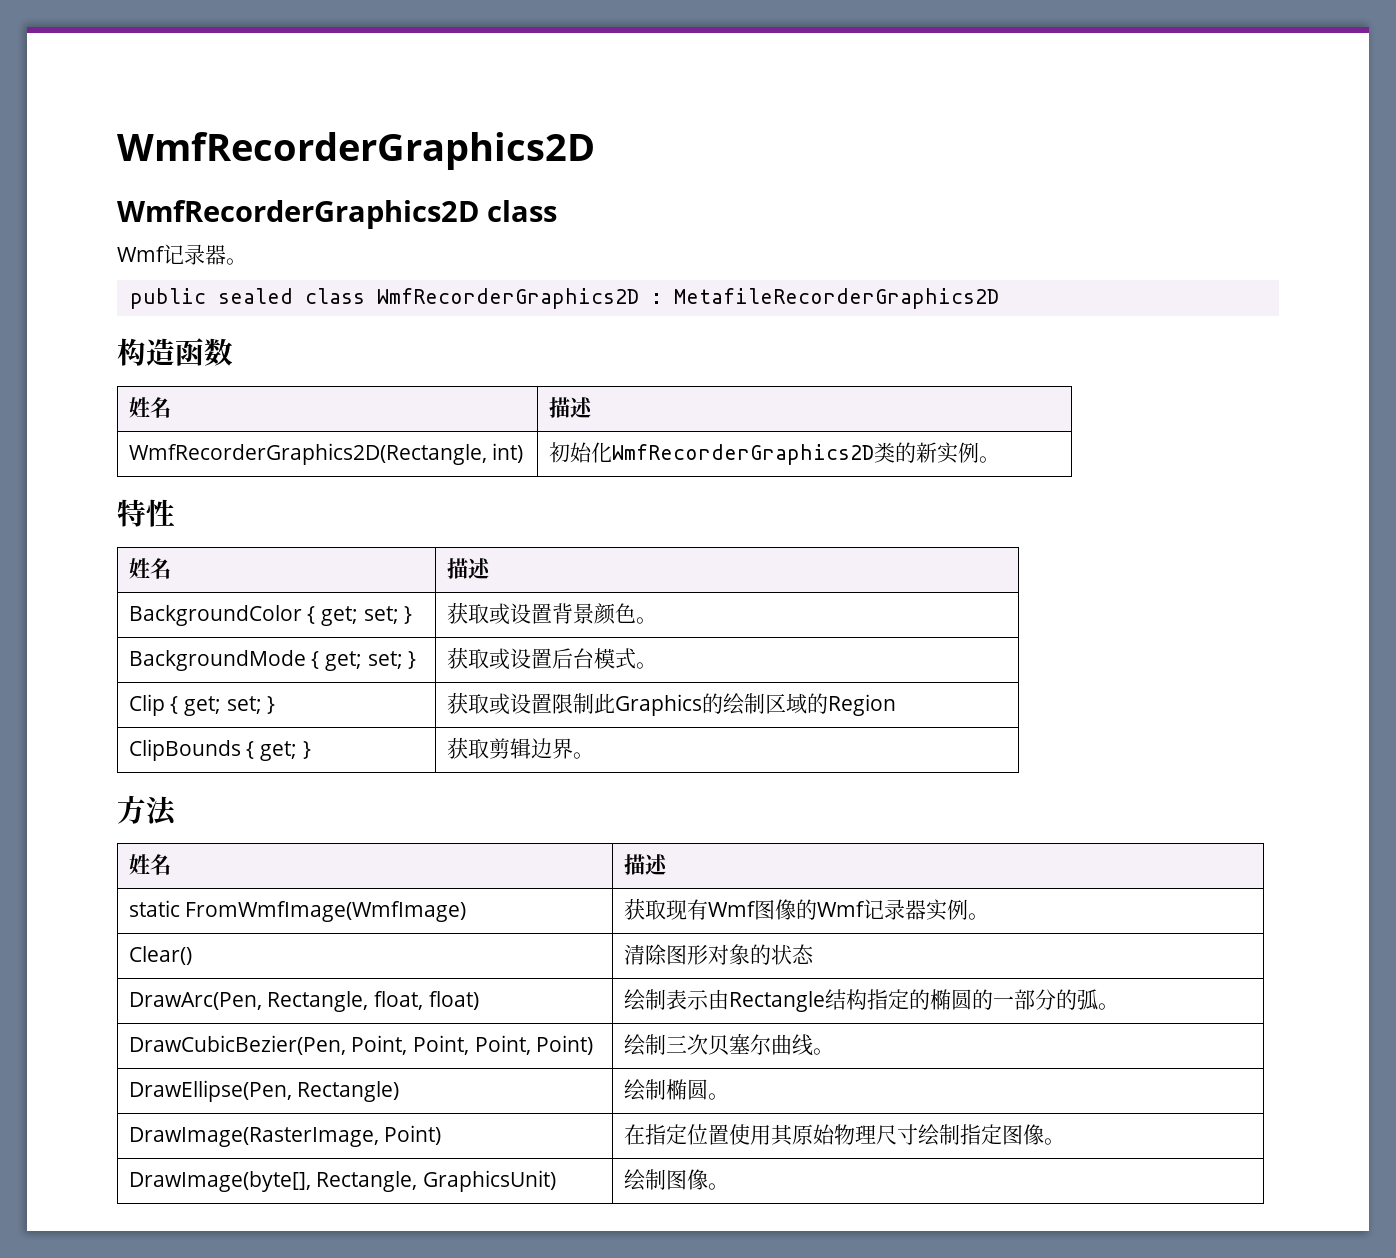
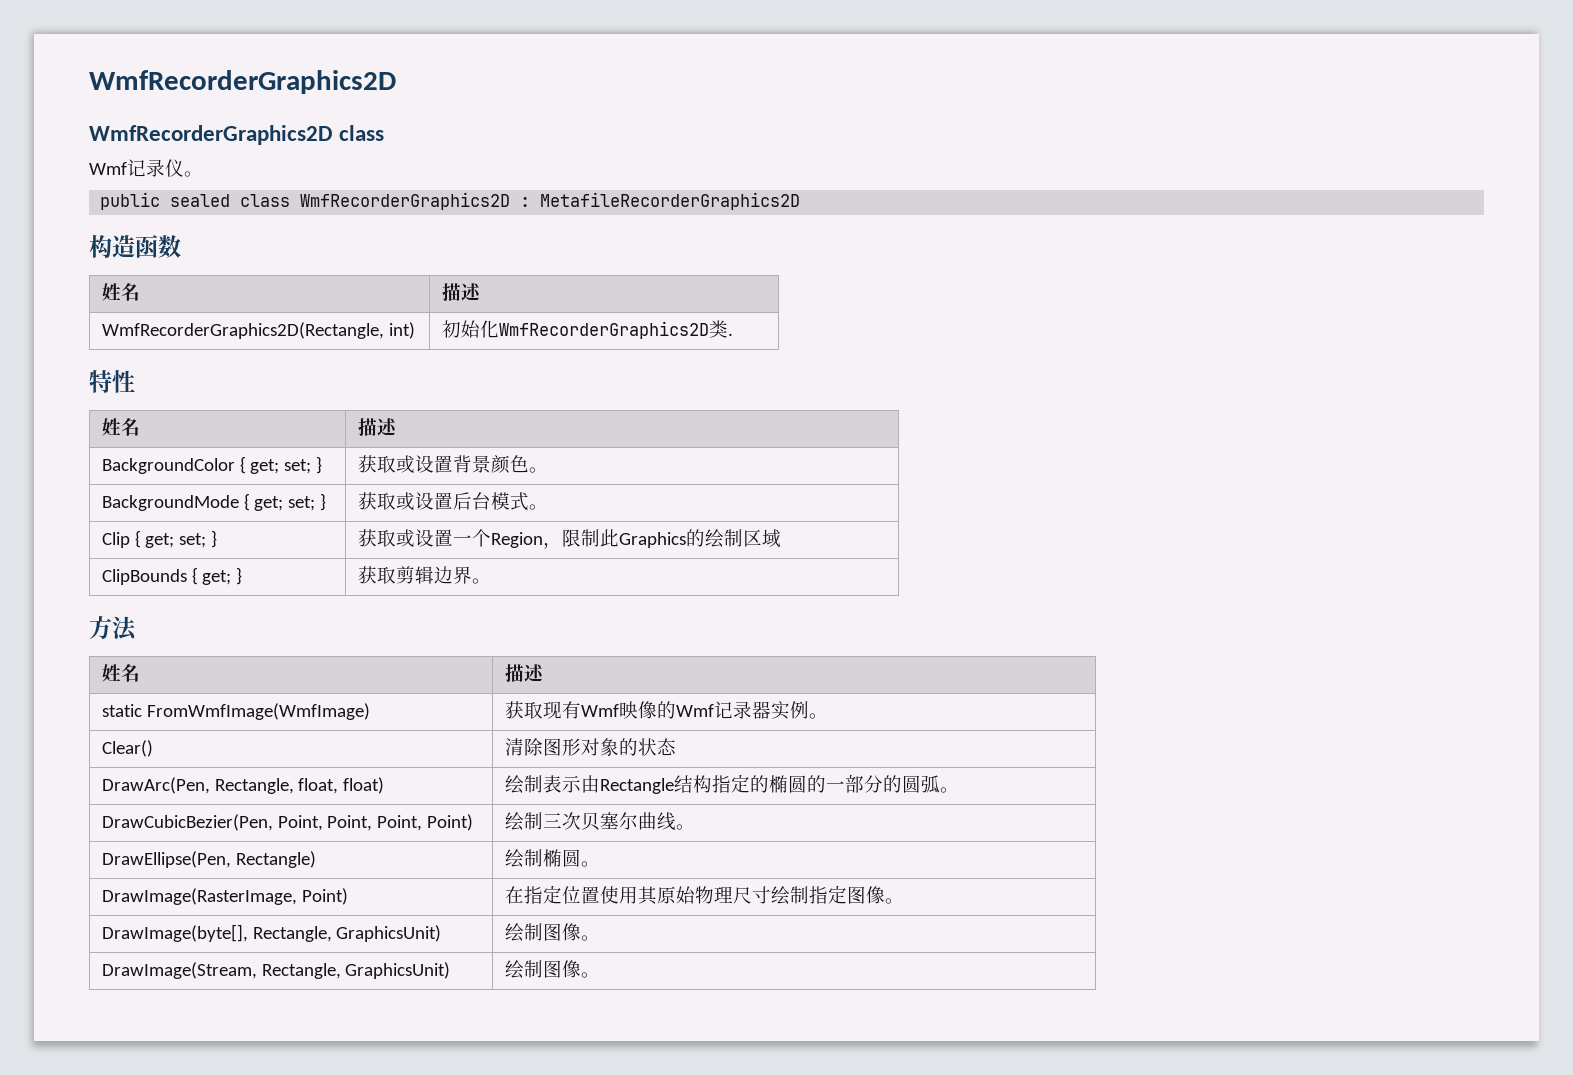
[205,245,226,265] 器 -> [165,159,184,177] 仪
[894,442,1000,464] 的新实例。 -> [727,333,733,336] .
(552, 703) none -> [452,529,562,549] 一个Region，
[806,693,896,716] 的Region -> (781, 538) none
[753,899,775,920] 图 -> [618,701,638,719] 映
(1077, 999) none -> [901,775,921,793] 圆
(729, 1186) none -> [101,962,451,979] [504,960,600,979] // DrawImage(Stream, Rectangle, GraphicsUnit) | 绘制图像。

